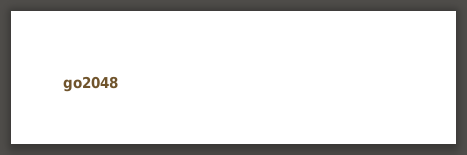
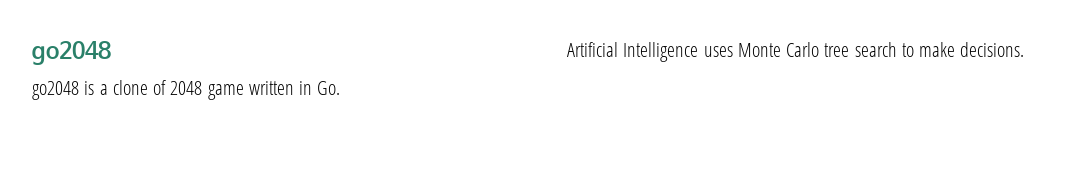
[63,76,118,92] go2048 -> [32,41,111,65] [32,80,341,100] [567,42,1025,62] go2048 // go2048 is a clone of 2048 game written in Go. // Artificial Intelligence uses Monte Carlo tree search to make decisions.

